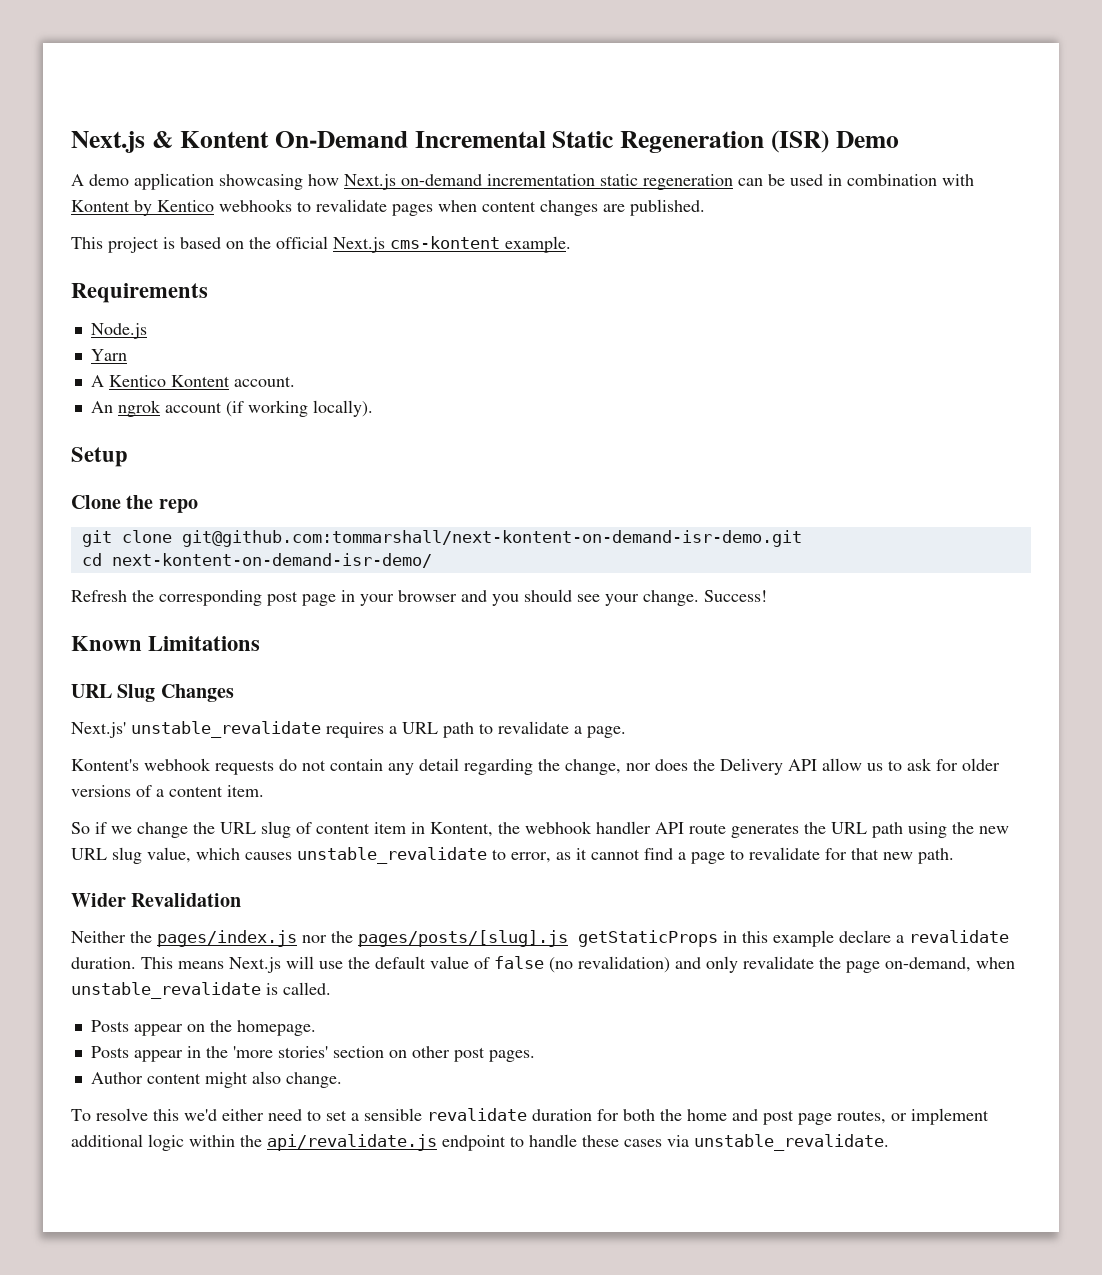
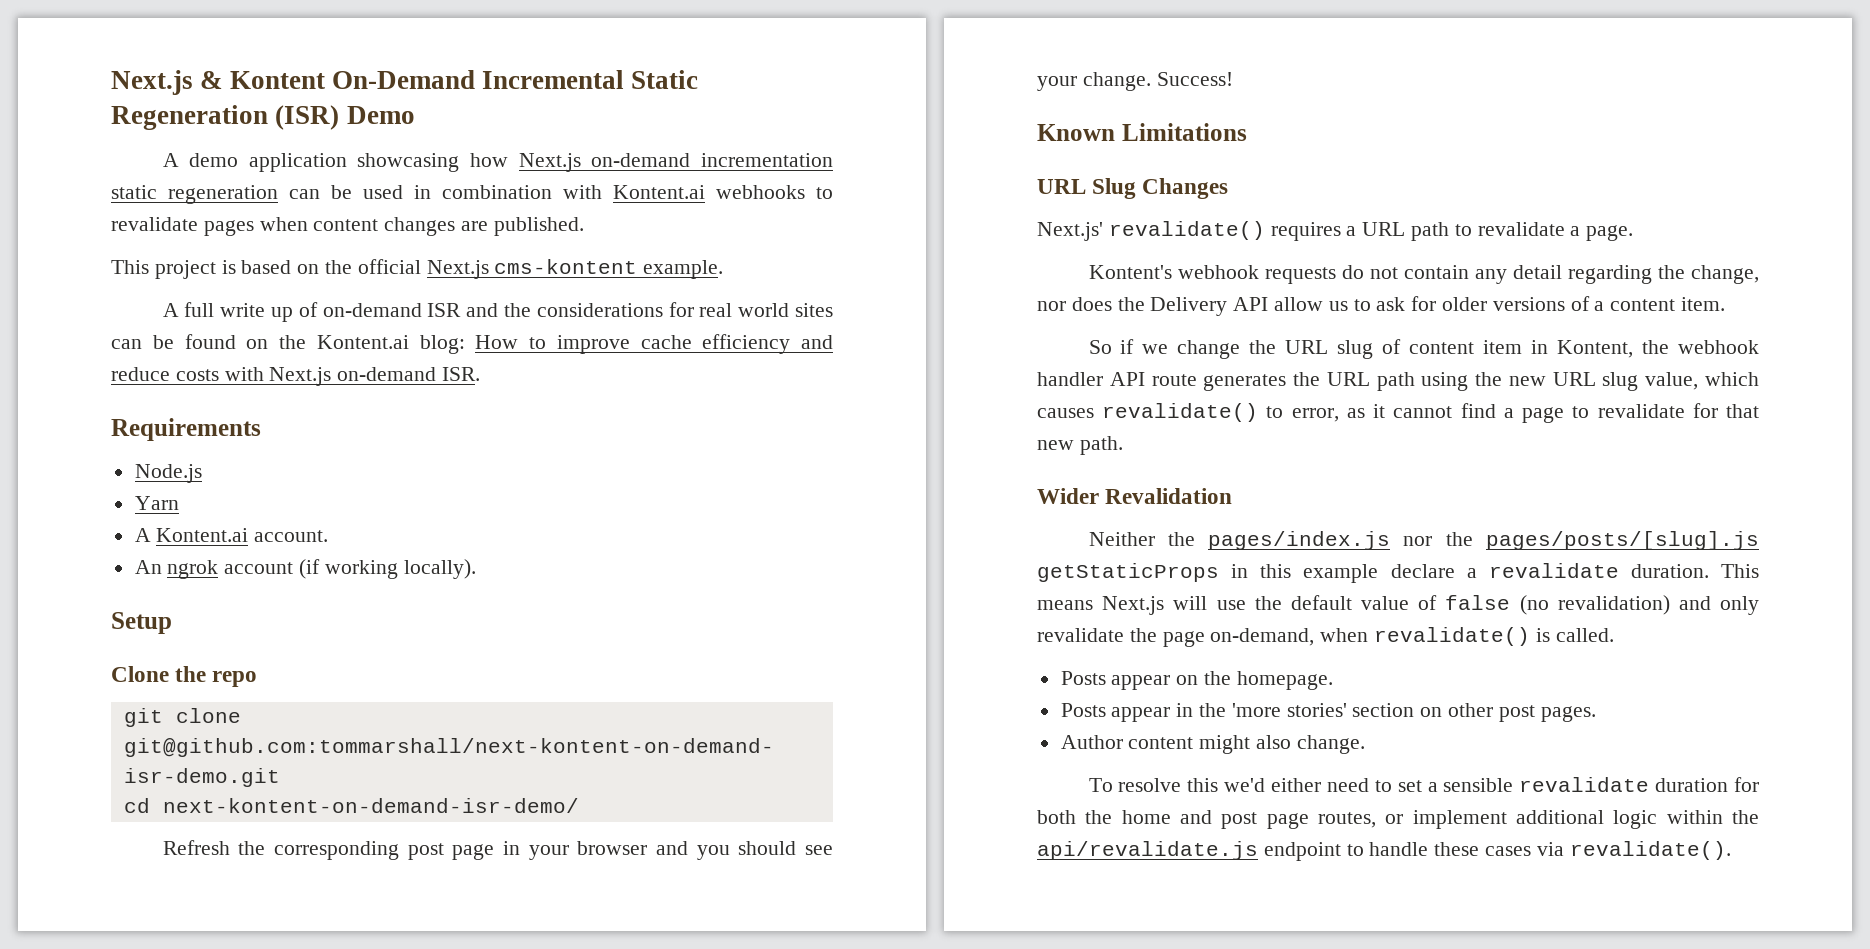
[71,200,214,216] Kontent by Kentico -> [613,185,705,199] Kontent.ai
(571, 244) none -> [162,302,833,322] [111,334,833,354] [111,367,481,386] // A full write up of on-demand ISR and the considerations for real world sites can be found on the Kontent.ai blog: How to improve cache efficiency and reduce costs with Next.js on-demand ISR.
[108,375,230,387] Kentico Kontent -> [156,528,249,542] Kontent.ai
[131,721,321,738] unstable_revalidate -> [1108,221,1265,240] revalidate()
[297,847,487,864] unstable_revalidate -> [1102,403,1259,422] revalidate()
[71,982,261,999] unstable_revalidate -> [1374,627,1531,646] revalidate()
[694,1134,889,1151] unstable_revalidate. -> [1569,841,1731,860] revalidate().

